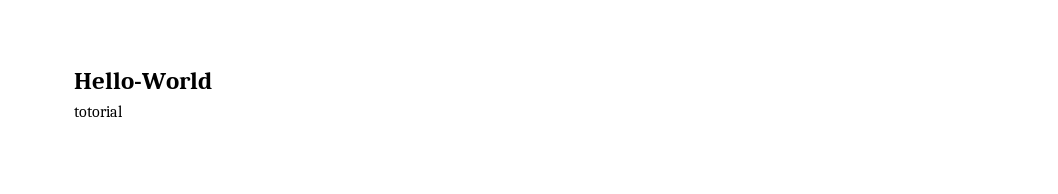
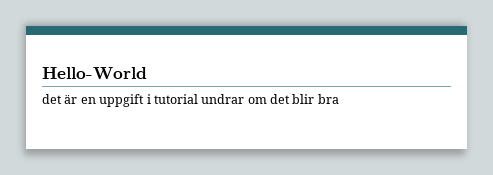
[74,105,123,117] totorial -> [42,94,339,107] det är en uppgift i tutorial undrar om det blir bra

